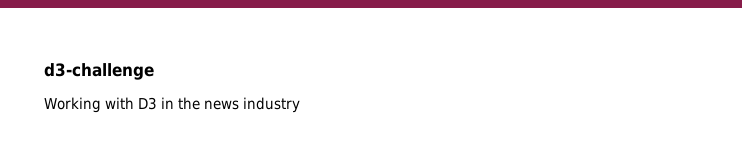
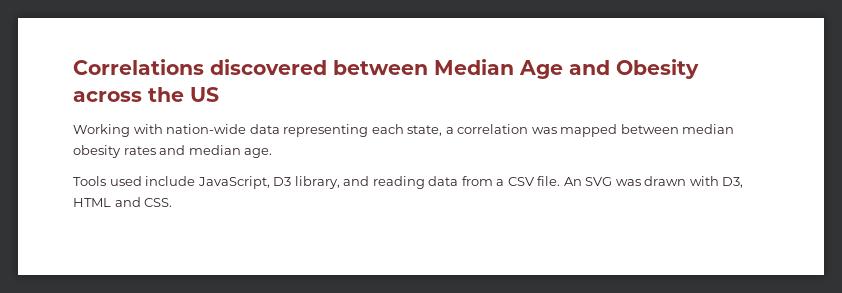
[44,63,154,80] [44,97,300,113] d3-challenge // Working with D3 in the news industry -> [73,59,699,79] [73,87,219,102] [73,124,735,137] [73,145,273,158] [73,176,744,189] [73,197,173,207] Correlations discovered between Median Age and Obesity across the US // Working with nation-wide data representing each state, a correlation was mapped between median obesity rates and median age. // Tools used include JavaScript, D3 library, and reading data from a CSV file. An SVG was drawn with D3, HTML and CSS.

